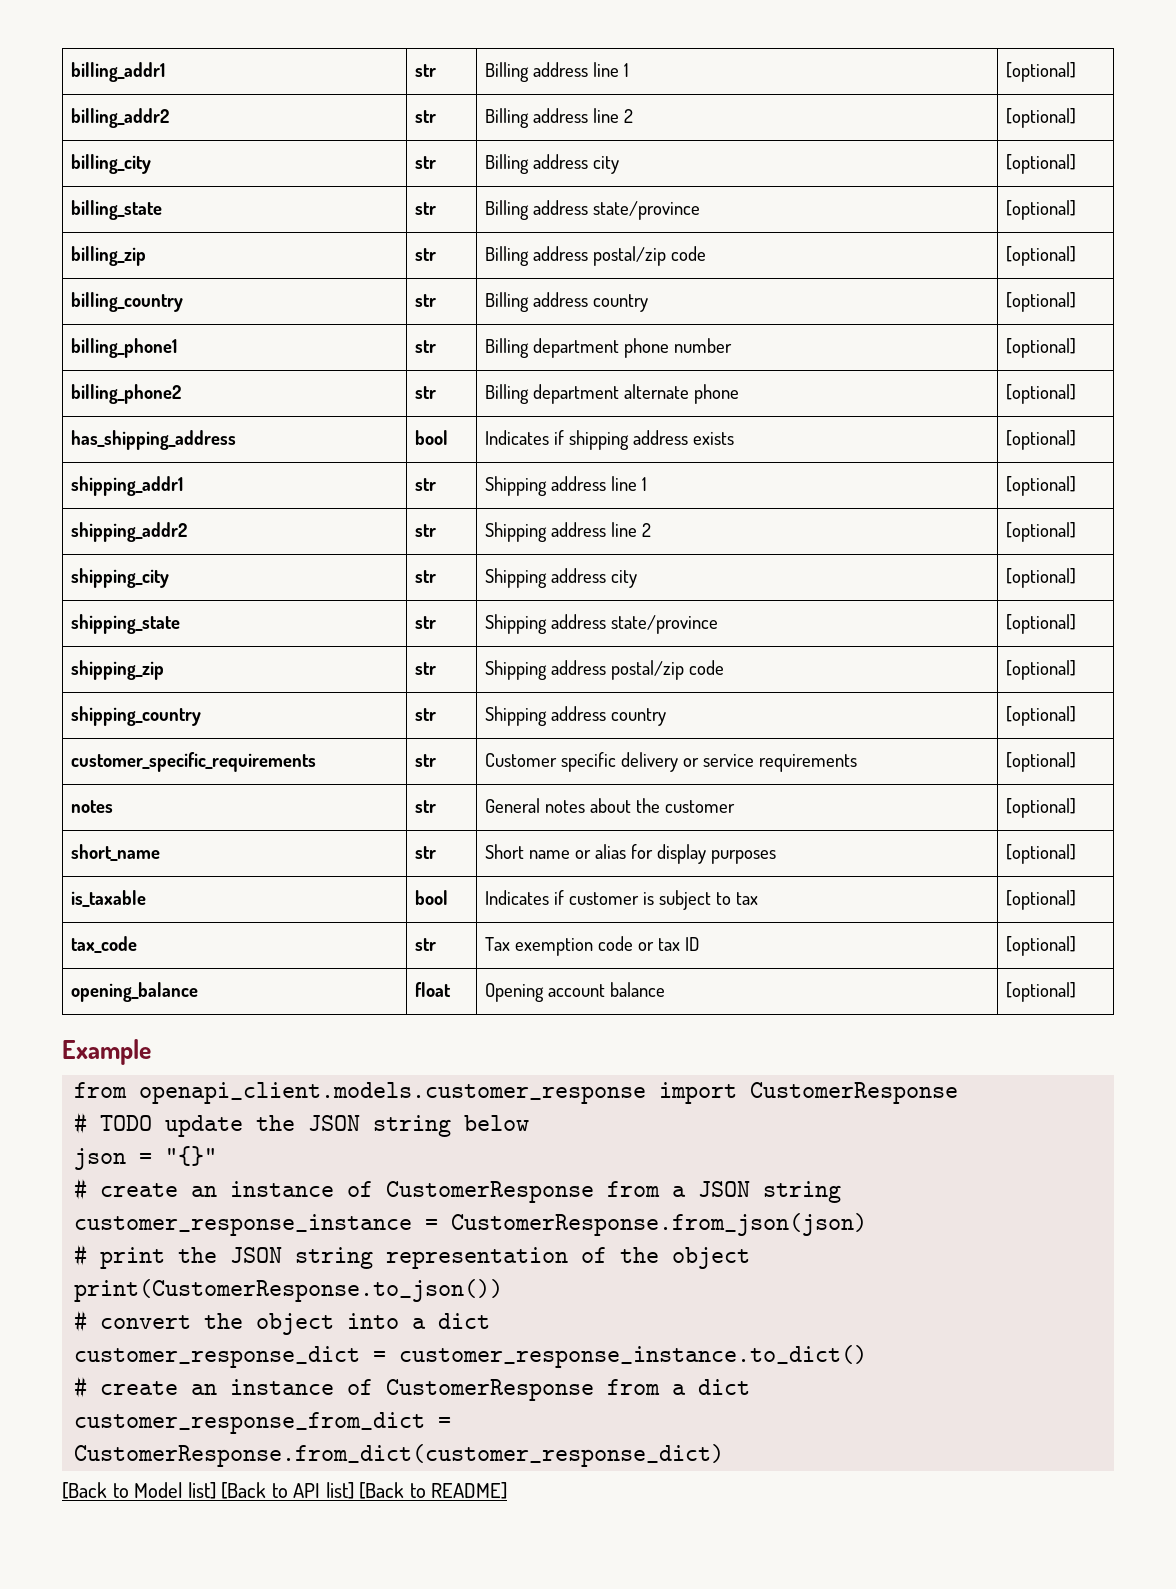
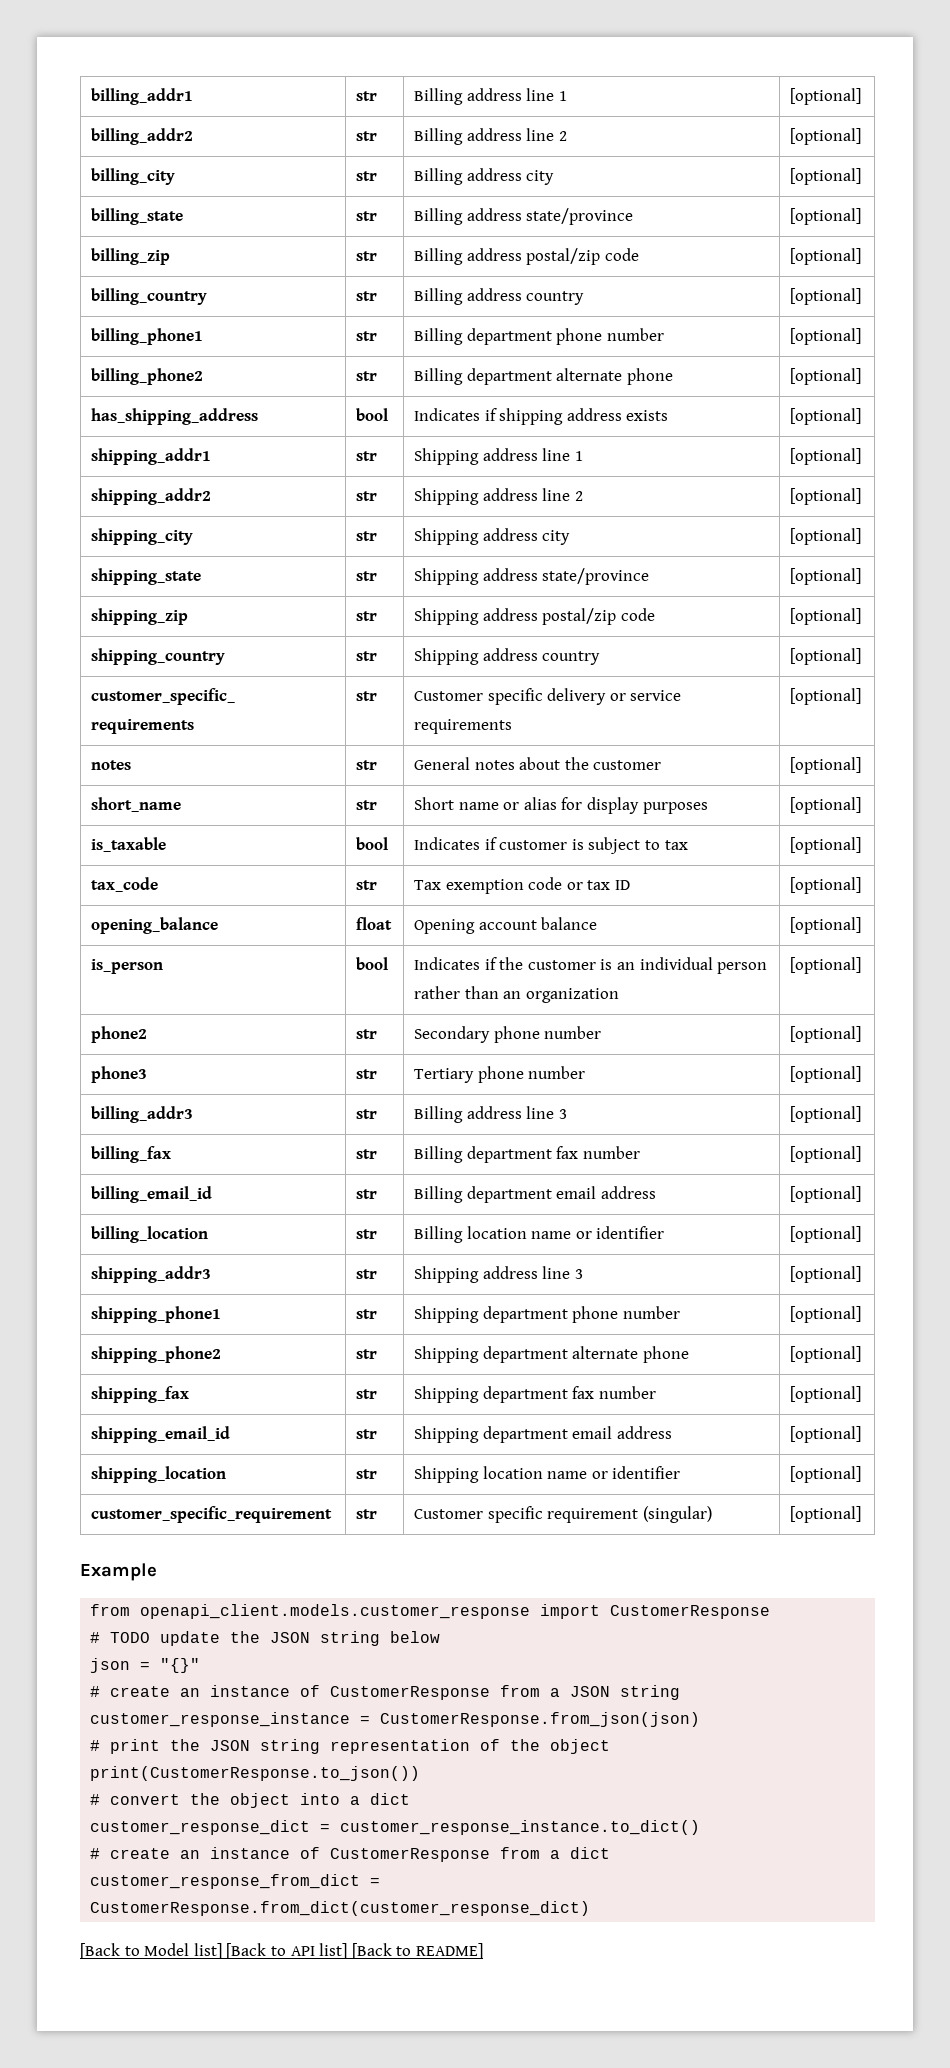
(1076, 992) none -> [91,959,164,974] [356,957,389,970] [414,957,768,974] [414,986,619,1003] [790,957,862,974] [91,1026,148,1043] [356,1029,378,1039] [414,1026,602,1043] [790,1026,862,1043] [91,1066,148,1083] [356,1069,378,1079] [414,1066,586,1083] [790,1066,862,1083] [91,1106,194,1123] [356,1109,378,1119] [414,1106,567,1123] [790,1106,862,1123] [91,1146,172,1163] [356,1149,378,1159] [414,1146,640,1163] [790,1146,862,1163] [91,1186,213,1203] [356,1189,378,1199] [414,1186,656,1203] [790,1186,862,1203] [91,1226,209,1243] [356,1229,378,1239] [414,1226,665,1243] [790,1226,862,1243] [91,1266,212,1283] [356,1269,378,1279] [414,1266,583,1283] [790,1266,862,1283] [91,1306,222,1323] [356,1309,378,1319] [414,1306,680,1323] [790,1306,862,1323] [91,1346,222,1363] [356,1349,378,1359] [414,1346,689,1363] [790,1346,862,1363] [91,1386,190,1403] [356,1389,378,1399] [414,1386,656,1403] [790,1386,862,1403] [91,1426,231,1443] [356,1429,378,1439] [414,1426,672,1443] [790,1426,862,1443] [91,1466,227,1483] [356,1469,378,1479] [414,1466,681,1483] [790,1466,862,1483] [91,1506,333,1523] [356,1509,378,1519] [414,1506,712,1523] [790,1506,862,1523] // is_person | bool | Indicates if the customer is an individual person rather than an organization | [optional] // phone2 | str | Secondary phone number | [optional] // phone3 | str | Tertiary phone number | [optional] // billing_addr3 | str | Billing address line 3 | [optional] // billing_fax | str | Billing department fax number | [optional] // billing_email_id | str | Billing department email address | [optional] // billing_location | str | Billing location name or identifier | [optional] // shipping_addr3 | str | Shipping address line 3 | [optional] // shipping_phone1 | str | Shipping department phone number | [optional] // shipping_phone2 | str | Shipping department alternate phone | [optional] // shipping_fax | str | Shipping department fax number | [optional] // shipping_email_id | str | Shipping department email address | [optional] // shipping_location | str | Shipping location name or identifier | [optional] // customer_specific_requirement | str | Customer specific requirement (singular) | [optional]

